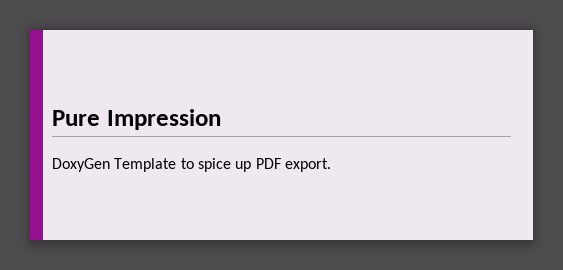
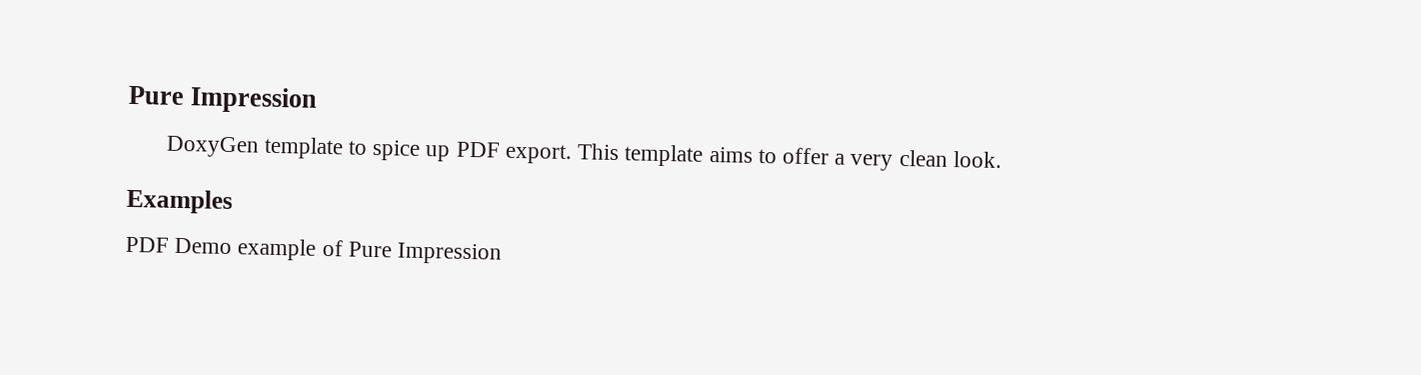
[114,158,177,172] Template -> [263,136,343,160] template
(331, 165) none -> [577,143,1002,171] [126,188,233,215] [125,236,503,265] This template aims to offer a very clean look. // Examples // PDF Demo example of Pure Impression

